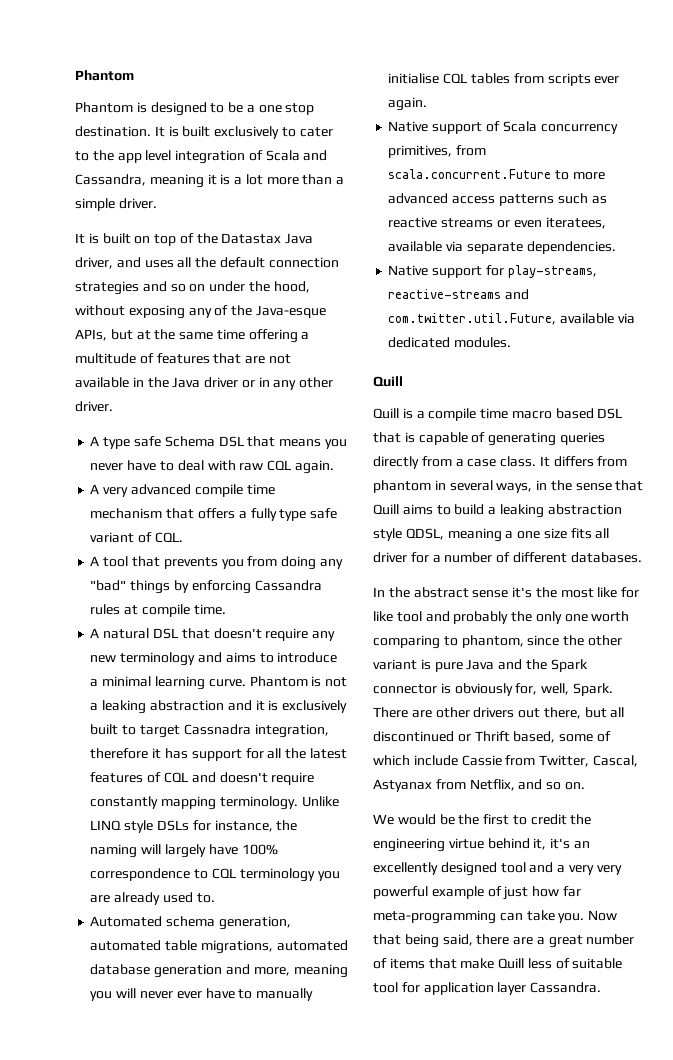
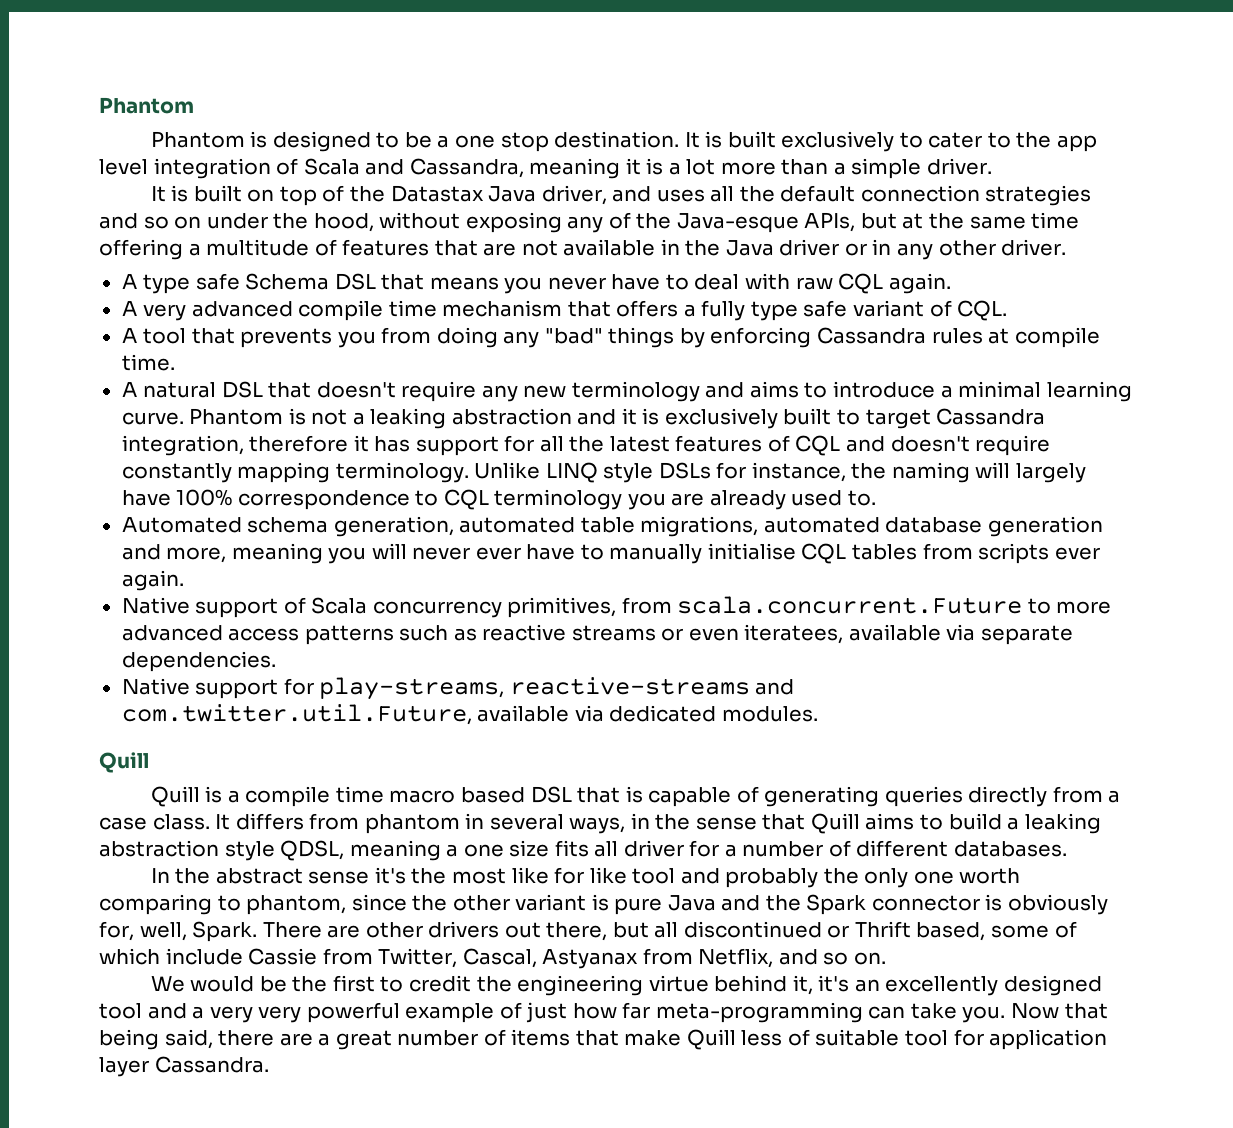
[183,724,251,735] Cassnadra -> [936,408,1046,425] Cassandra

